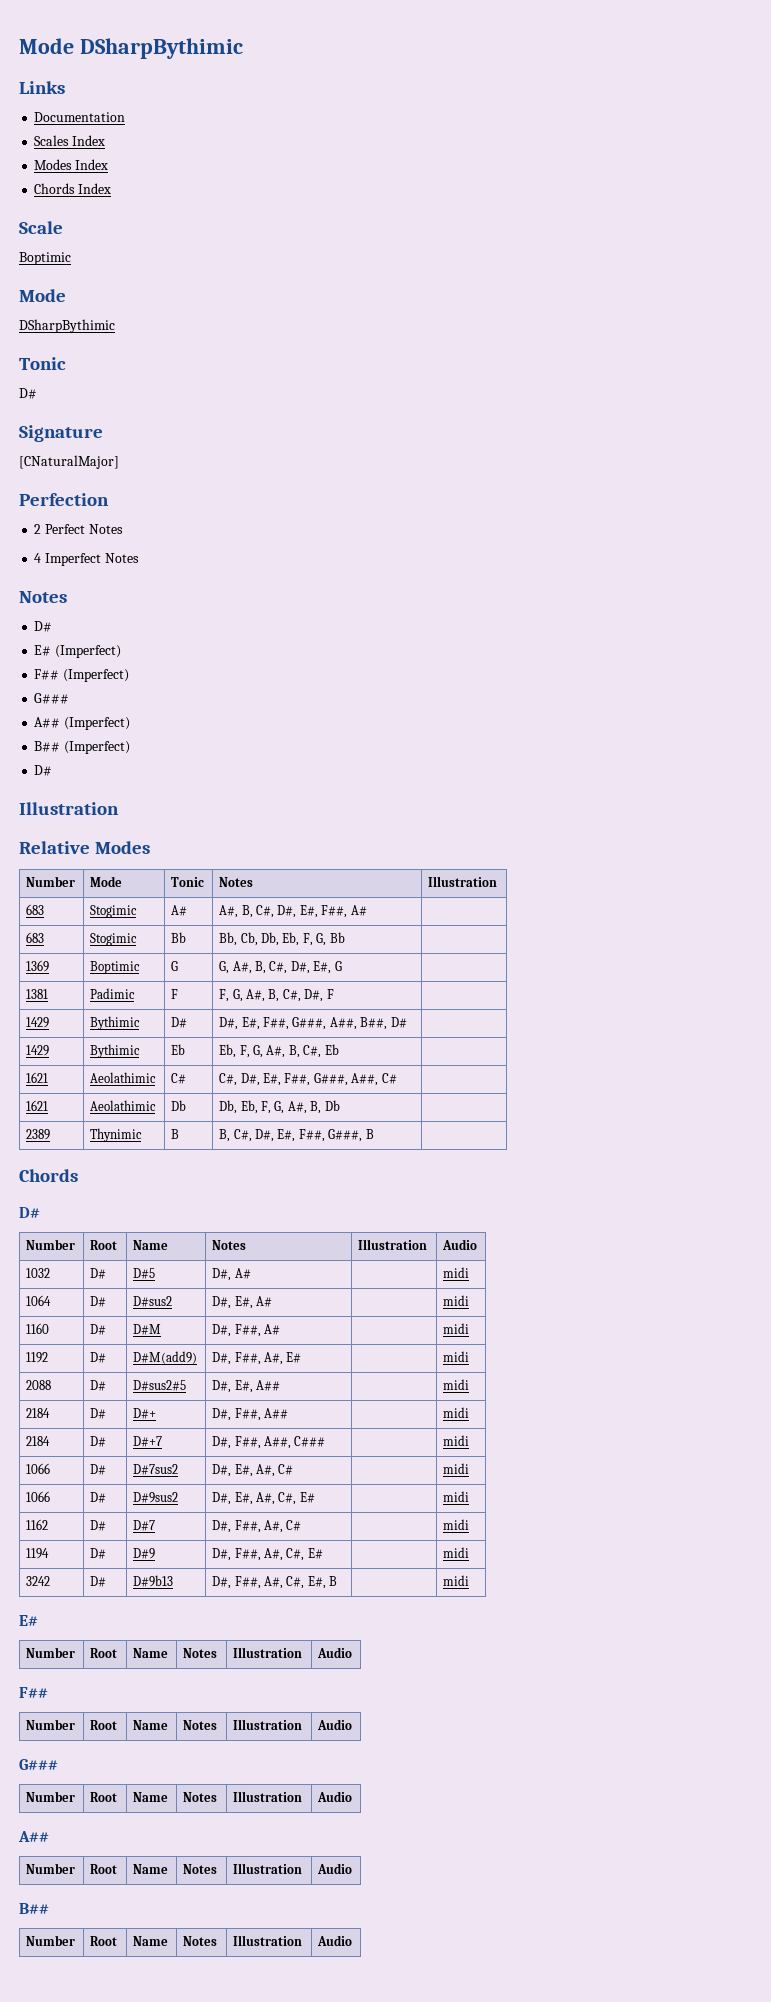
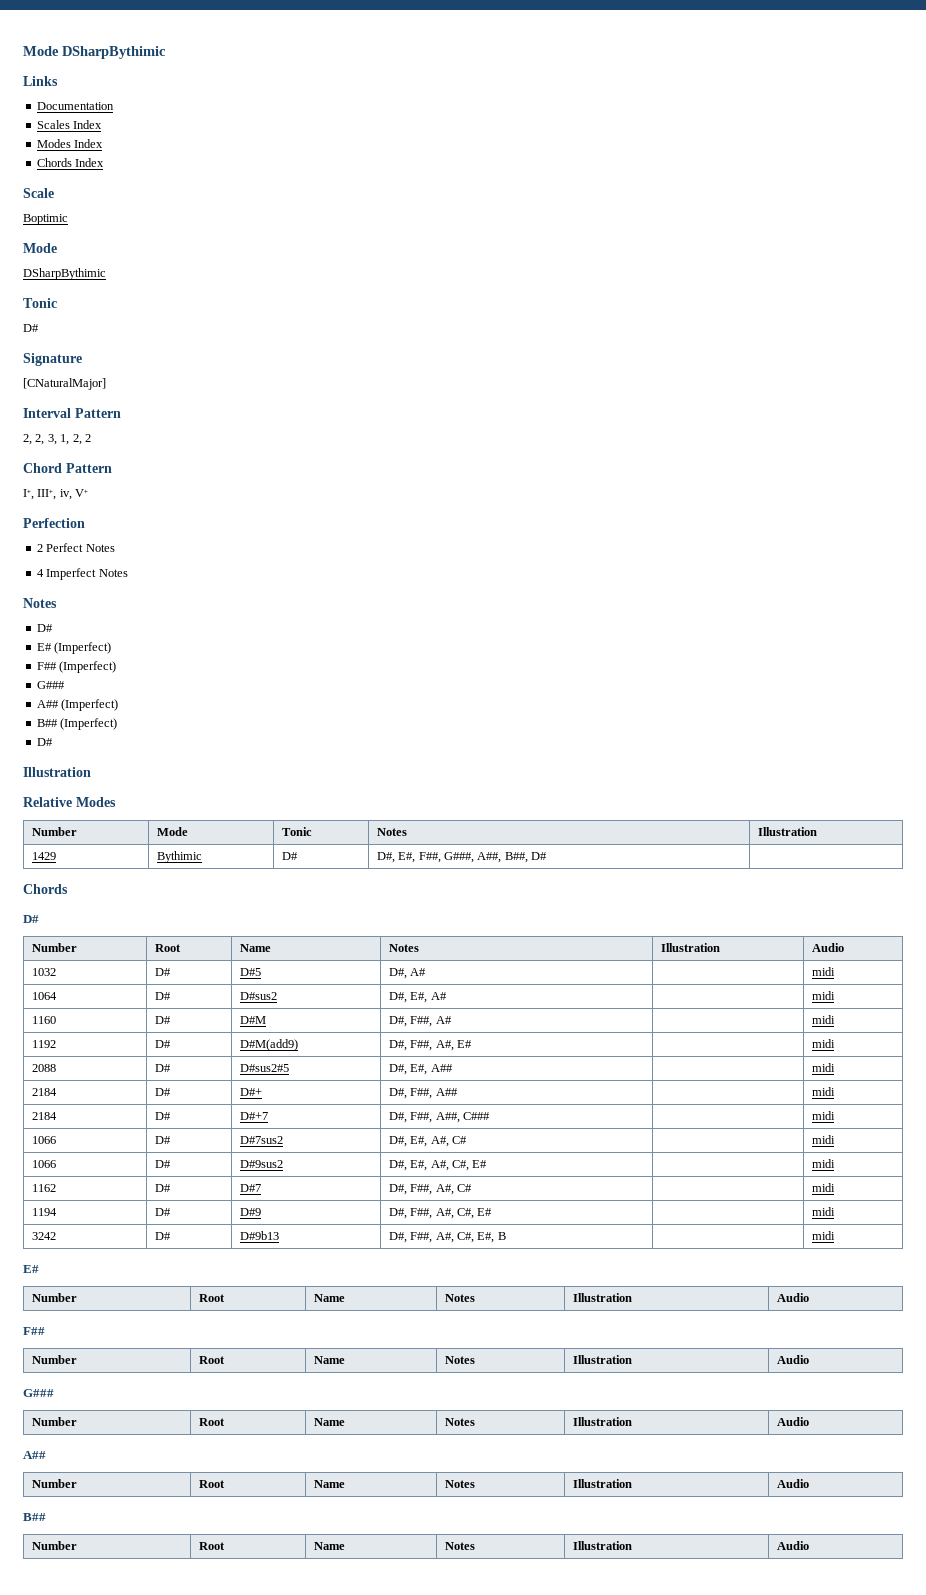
(119, 462) none -> [23,408,121,418] [23,434,91,445] [23,463,112,473] [23,489,89,500] // Interval Pattern // 2, 2, 3, 1, 2, 2 // Chord Pattern // I⁺, III⁺, iv, V⁺
[26,904,45,915] [90,905,138,918] [171,905,188,916] [219,905,367,918] [26,932,45,943] [90,933,138,946] [171,932,187,943] [219,932,345,946] [26,960,50,972] [90,961,141,974] [171,961,179,971] [219,961,342,974] [26,989,49,999] [90,988,136,999] [171,989,179,999] [219,989,334,1002] // 683 | Stogimic | A# | A#, B, C#, D#, E#, F##, A# | // 683 | Stogimic | Bb | Bb, Cb, Db, Eb, F, G, Bb | // 1369 | Boptimic | G | G, A#, B, C#, D#, E#, G | // 1381 | Padimic | F | F, G, A#, B, C#, D#, F | -> (817, 831) none
[26,1045,50,1056] [90,1044,141,1058] [171,1044,186,1055] [219,1044,339,1058] [26,1072,49,1083] [90,1072,157,1083] [171,1073,187,1084] [219,1073,397,1086] [26,1100,49,1111] [90,1100,157,1111] [171,1100,187,1111] [219,1100,340,1114] [26,1129,51,1140] [90,1128,143,1142] [171,1129,180,1139] [219,1129,374,1142] // 1429 | Bythimic | Eb | Eb, F, G, A#, B, C#, Eb | // 1621 | Aeolathimic | C# | C#, D#, E#, F##, G###, A##, C# | // 1621 | Aeolathimic | Db | Db, Eb, F, G, A#, B, Db | // 2389 | Thynimic | B | B, C#, D#, E#, F##, G###, B | -> (548, 856) none

